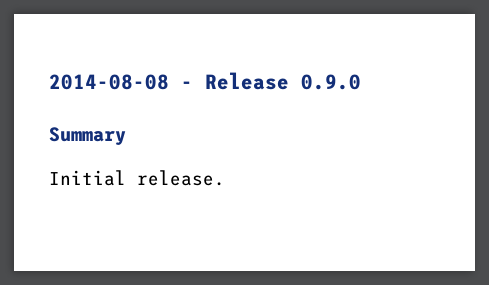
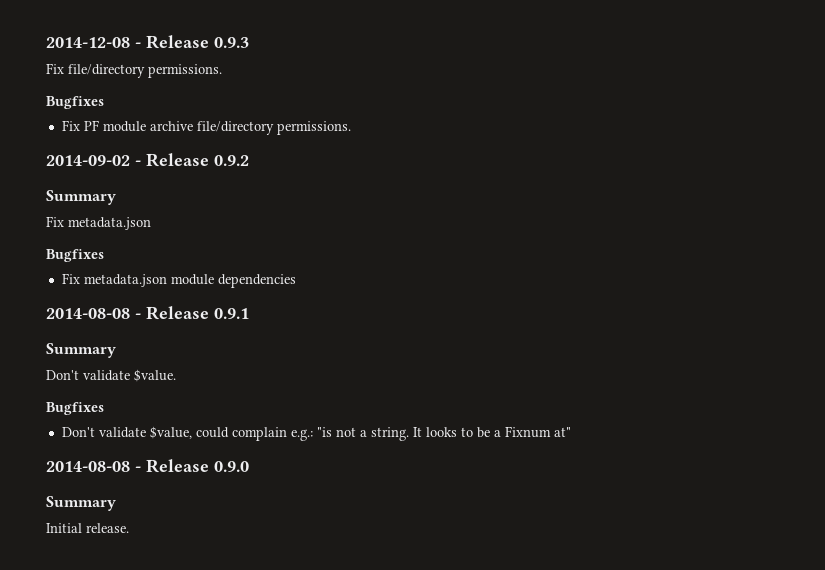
(49, 82) none -> [46,35,249,49] [46,63,222,78] [46,96,104,109] [61,120,351,135] [46,153,249,167] [46,190,116,205] [46,216,151,230] [46,249,104,262] [61,273,296,288] [46,306,249,320] [46,343,116,358] [46,369,176,382] [46,402,104,415] [61,426,571,441] 2014-12-08 - Release 0.9.3 // Fix file/directory permissions. // Bugfixes // Fix PF module archive file/directory permissions. // 2014-09-02 - Release 0.9.2 // Summary // Fix metadata.json // Bugfixes // Fix metadata.json module dependencies // 2014-08-08 - Release 0.9.1 // Summary // Don't validate $value. // Bugfixes // Don't validate $value, could complain e.g.: "is not a string. It looks to be a Fixnum at" //

